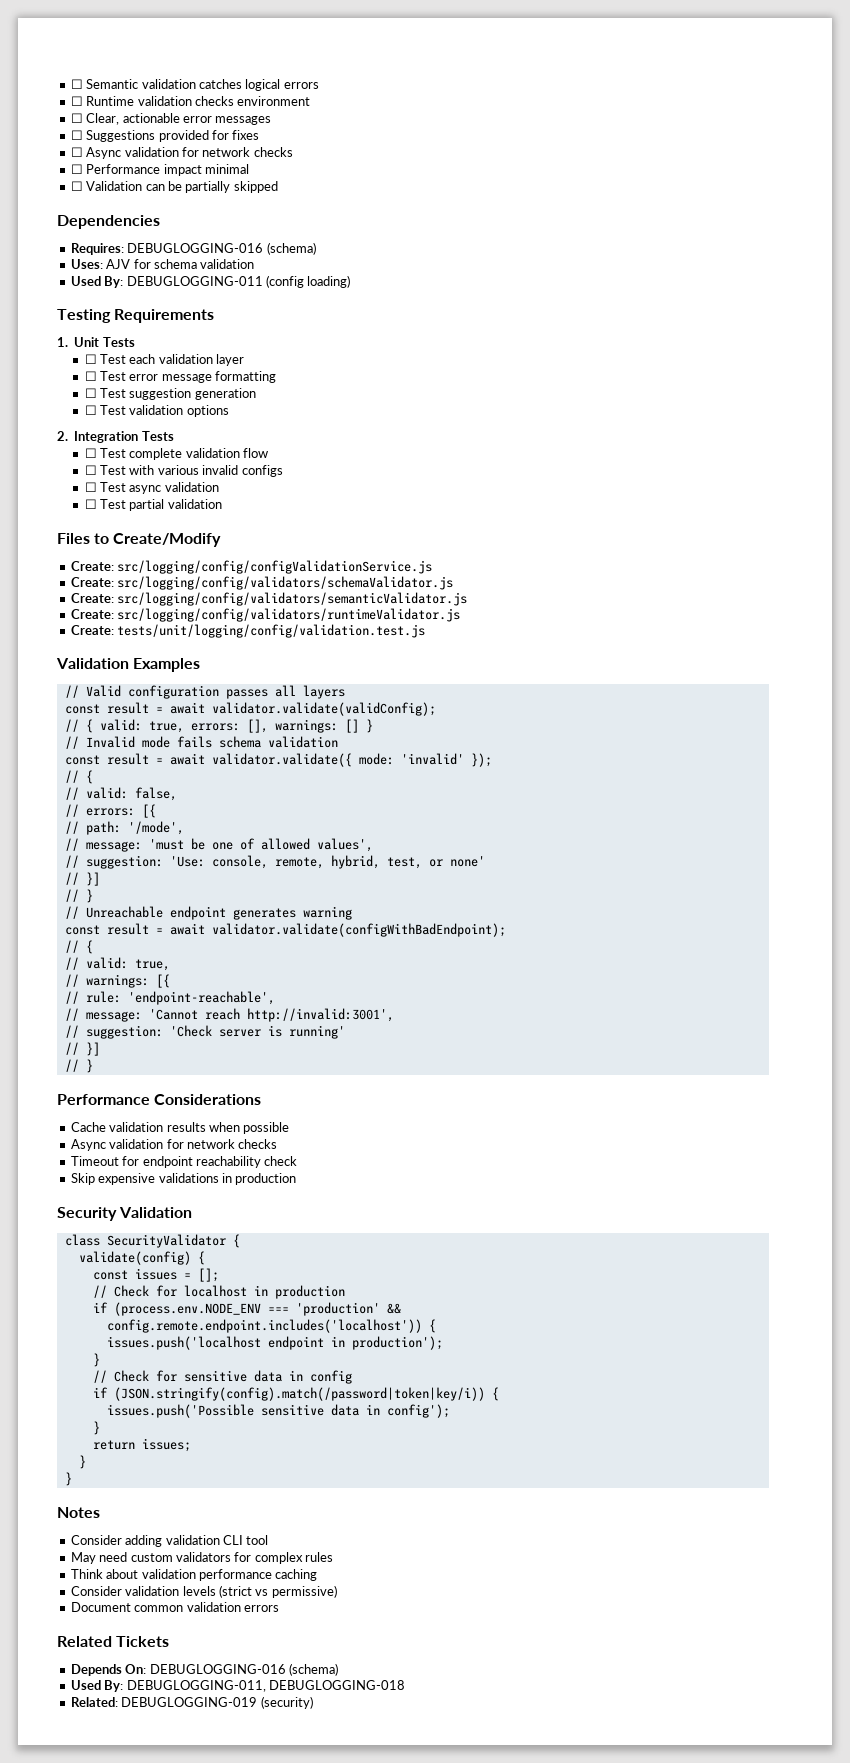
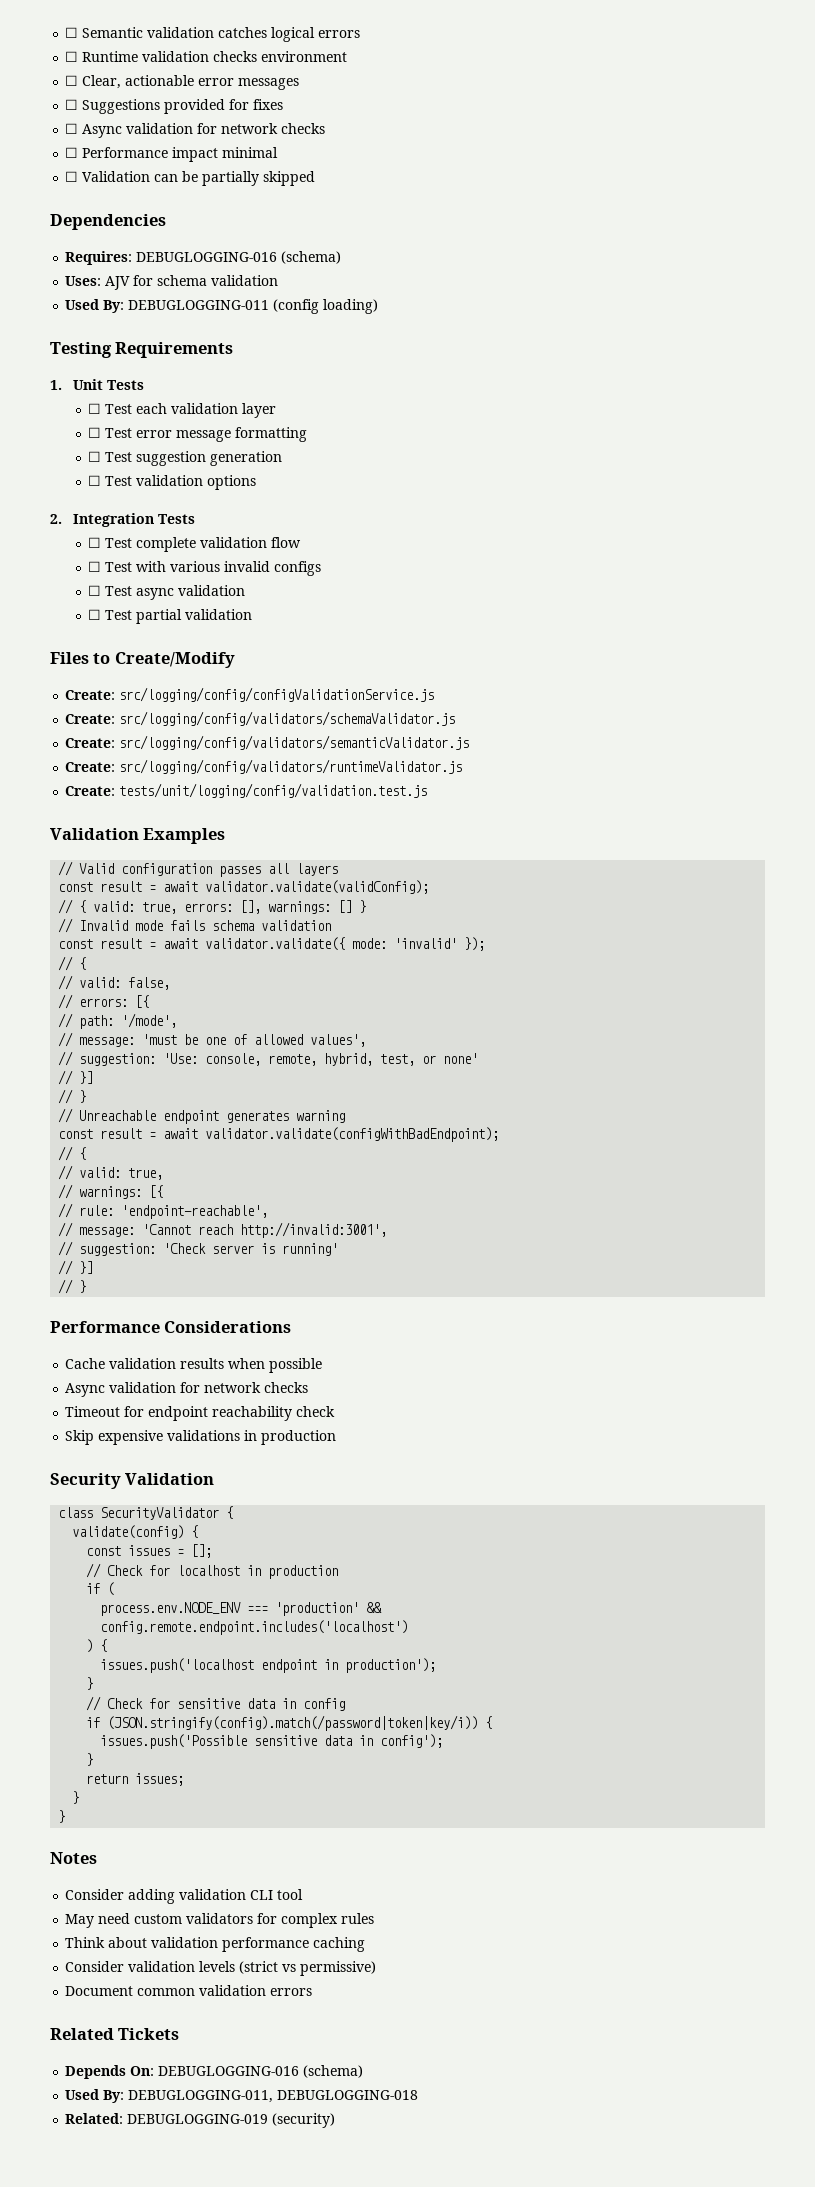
[113,1302,261,1316] (process.env.NODE_ENV -> [107,1582,115,1596] [100,1602,242,1616] ( // process.env.NODE_ENV
[106,1319,422,1333] config.remote.endpoint.includes('localhost')) -> [100,1620,409,1635] [86,1639,94,1653] config.remote.endpoint.includes('localhost') // )

